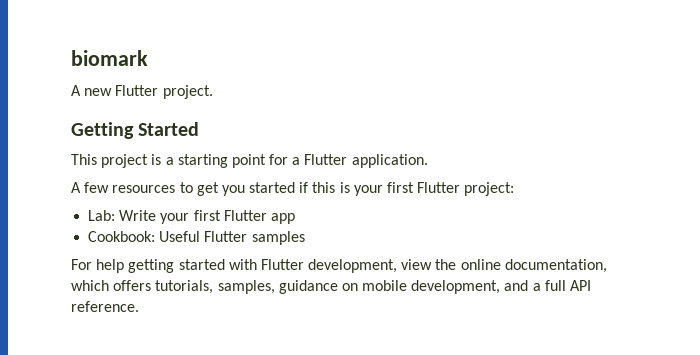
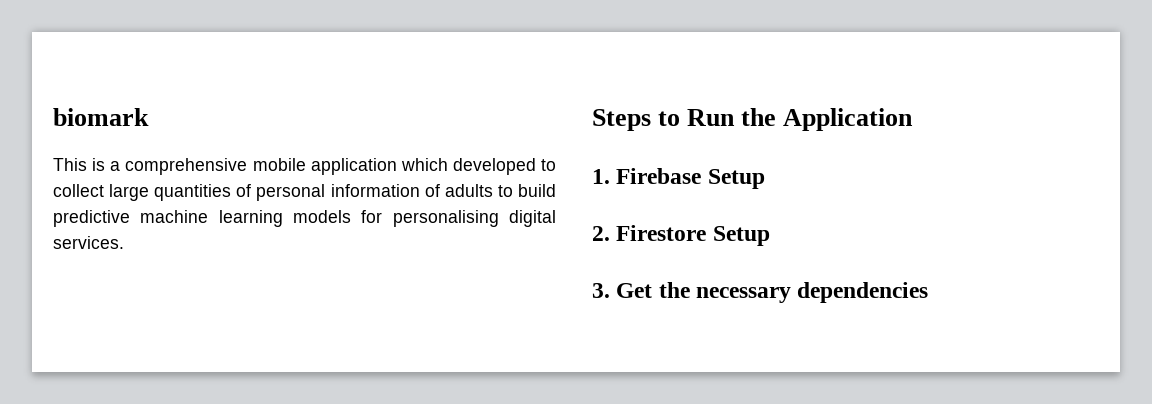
[71,85,213,99] [71,122,200,139] // A new Flutter project. // Getting Started -> (149, 117) none
[101,154,149,168] project -> (87, 164) none
[177,154,428,168] [71,182,515,196] [88,210,295,224] [88,231,305,245] [71,259,607,273] [71,280,592,294] [71,301,139,312] starting point for a Flutter application. // A few resources to get you started if this is your first Flutter project: // Lab: Write your first Flutter app // Cookbook: Useful Flutter samples // For help getting started with Flutter development, view the online documentation, which offers tutorials, samples, guidance on mobile development, and a full API reference. -> [125,158,556,175] [53,184,556,201] [53,210,556,227] [53,236,124,249] [592,108,914,131] [592,168,765,189] [592,225,770,246] [592,282,929,303] comprehensive mobile application which developed to collect large quantities of personal information of adults to build predictive machine learning models for personalising digital services. // Steps to Run the Application // 1. Firebase Setup // 2. Firestore Setup // 3. Get the necessary dependencies

